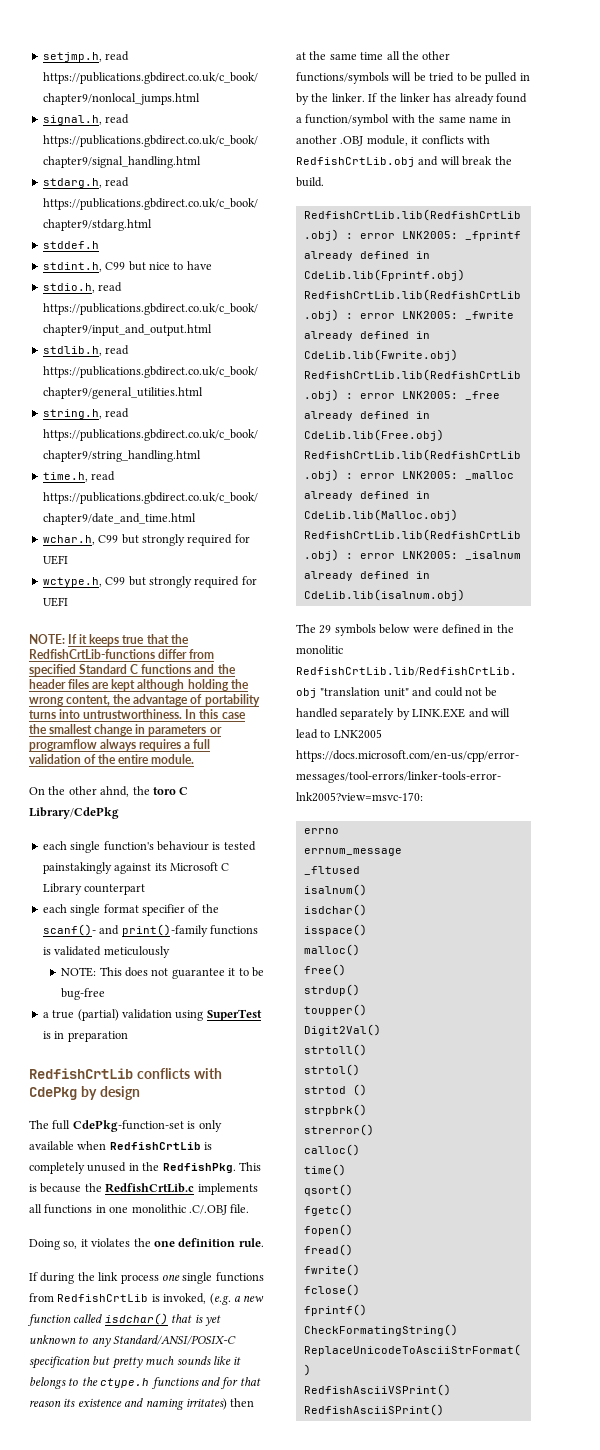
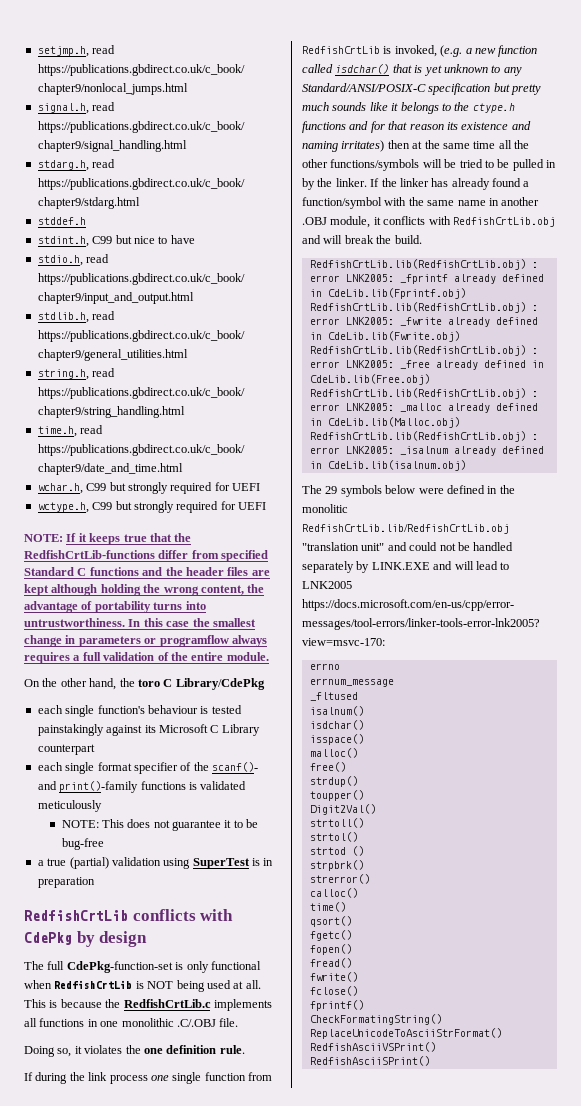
[100,786,130,797] ahnd, -> [89,678,117,690] hand,
[29,1141,74,1151] available -> [210,961,261,970] functional
[29,1162,236,1174] completely unused in the RedfishPkg. -> [147,980,261,992] NOT being used at all.
[215,1272,264,1282] functions -> [204,1072,246,1081] function

